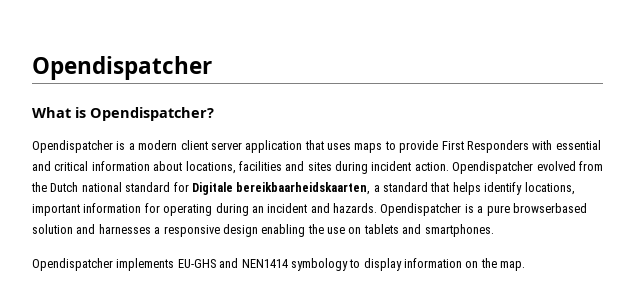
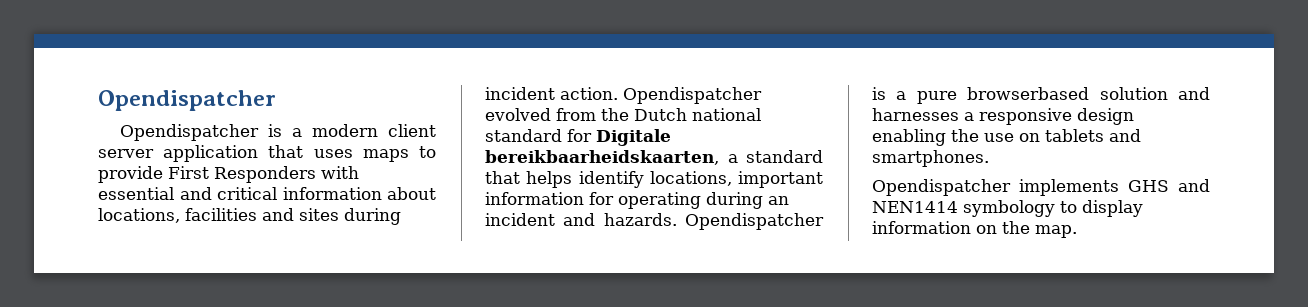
[32,56,212,80] [32,107,214,121] Opendispatcher // What is Opendispatcher? -> [98,90,276,111] Opendispatcher
[177,259,216,268] EU-GHS -> [1128,180,1169,192] GHS

